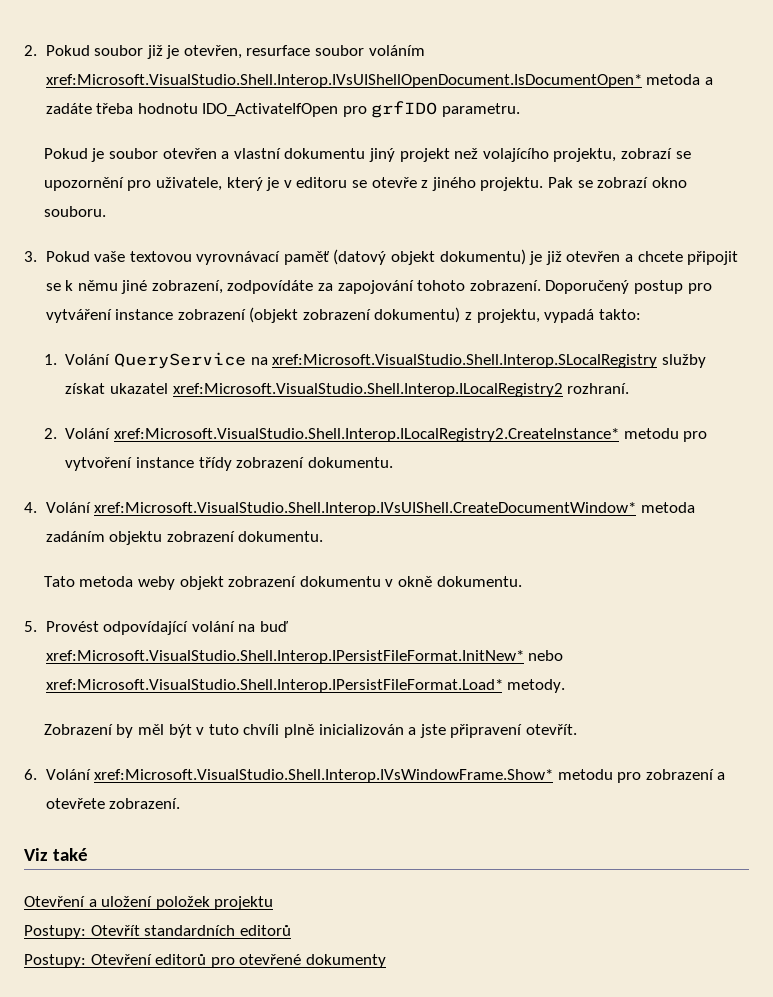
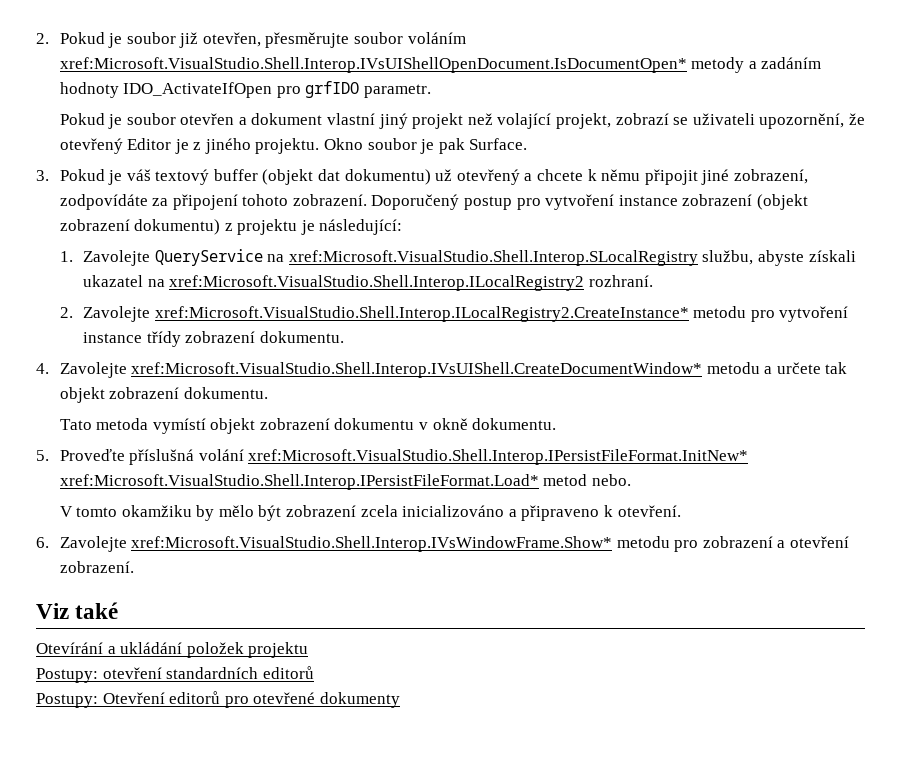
(90, 50) none -> [108,33,123,48] je
[166,45,425,59] [45,74,713,88] [45,103,198,114] je otevřen, resurface soubor voláním xref:Microsoft.VisualStudio.Shell.Interop.IVsUIShellOpenDocument.IsDocumentOpen* metoda a zadáte třeba hodnotu -> [202,32,466,48] [59,57,822,73] [59,82,119,98] otevřen, přesměrujte soubor voláním xref:Microsoft.VisualStudio.Shell.Interop.IVsUIShellOpenDocument.IsDocumentOpen* metody a zadáním hodnoty
[442,103,521,117] parametru. -> [363,84,431,98] parametr.
[233,148,366,159] vlastní dokumentu -> [251,113,376,125] dokument vlastní
[482,148,691,162] [43,177,687,191] [43,206,106,217] [24,249,739,265] [45,283,61,291] volajícího projektu, zobrazí se upozornění pro uživatele, který je v editoru se otevře z jiného projektu. Pak se zobrazí okno souboru. // 3. Pokud vaše textovou vyrovnávací paměť (datový objekt dokumentu) je již otevřen a chcete připojit se -> [497,113,865,129] [59,138,528,154] [36,169,584,185] volající projekt, zobrazí se uživateli upozornění, že otevřený Editor je z jiného projektu. Okno soubor je pak Surface. // 3. Pokud je váš textový buffer (objekt dat dokumentu) už otevřený a chcete
(118, 285) none -> [644,169,698,185] připojit
[337,280,414,294] zapojování -> [172,194,238,210] připojení
[45,309,112,323] vytváření -> [545,194,615,210] vytvoření
[476,309,641,323] projektu, vypadá takto: -> [237,219,403,235] projektu je následující:
[65,354,111,365] Volání -> [83,250,151,266] Zavolejte
[661,354,706,368] [65,383,168,394] služby získat ukazatel -> [702,250,856,266] [83,275,165,287] službu, abyste získali ukazatel na
[65,428,111,439] Volání -> [83,306,151,322] Zavolejte
[45,502,695,516] [45,531,163,545] Volání xref:Microsoft.VisualStudio.Shell.Interop.IVsUIShell.CreateDocumentWindow* metoda zadáním objektu -> [59,362,848,378] [59,387,105,403] Zavolejte xref:Microsoft.VisualStudio.Shell.Interop.IVsUIShell.CreateDocumentWindow* metodu a určete tak objekt
[138,576,176,590] weby -> [152,418,206,434] vymístí
[45,621,288,635] [45,650,564,664] [45,679,566,693] [43,724,577,738] Provést odpovídající volání na buď xref:Microsoft.VisualStudio.Shell.Interop.IPersistFileFormat.InitNew* nebo xref:Microsoft.VisualStudio.Shell.Interop.IPersistFileFormat.Load* metody. // Zobrazení by měl být v tuto chvíli plně inicializován a jste připravení otevřít. -> [59,449,749,465] [59,474,631,490] [59,505,681,521] Proveďte příslušná volání xref:Microsoft.VisualStudio.Shell.Interop.IPersistFileFormat.InitNew* xref:Microsoft.VisualStudio.Shell.Interop.IPersistFileFormat.Load* metod nebo. // V tomto okamžiku by mělo být zobrazení zcela inicializováno a připraveno k otevření.
[45,769,91,780] Volání -> [59,536,127,552] Zavolejte
[45,798,105,809] otevřete -> [790,536,850,548] otevření
[24,896,153,907] Otevření a uložení -> [36,642,183,654] Otevírání a ukládání
[90,925,140,936] Otevřít -> [102,667,162,679] otevření

